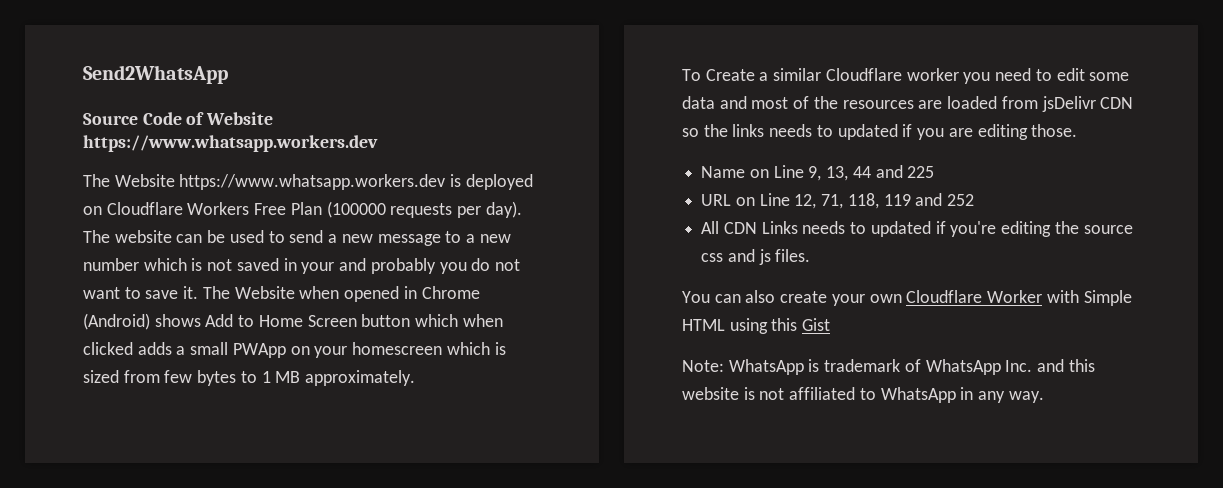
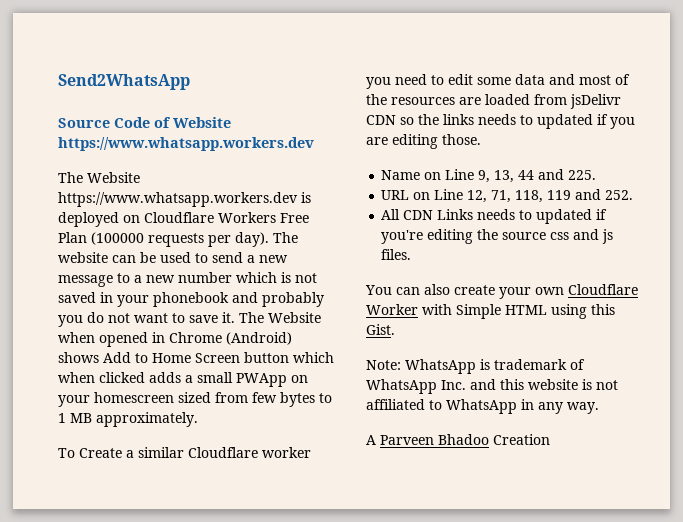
(335, 268) none -> [153,292,229,307] phonebook
[446,342,506,355] which is -> (174, 397) none
[907,166,935,178] 225 -> [568,170,597,180] 225.
[947,194,975,206] 252 -> [605,190,634,200] 252.
[802,318,831,331] Gist -> [366,324,395,335] Gist.
(1044, 397) none -> [366,434,550,445] // A Parveen Bhadoo Creation

